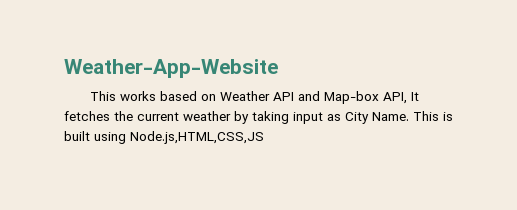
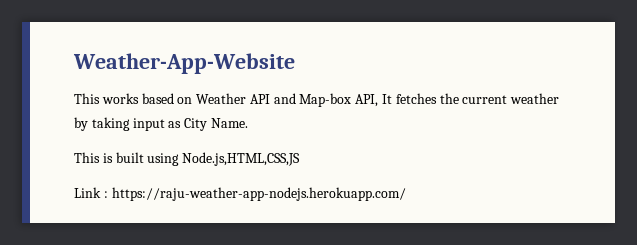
(409, 116) none -> (248, 123) //
(264, 137) none -> [74,187,406,201] // Link : https://raju-weather-app-nodejs.herokuapp.com/

